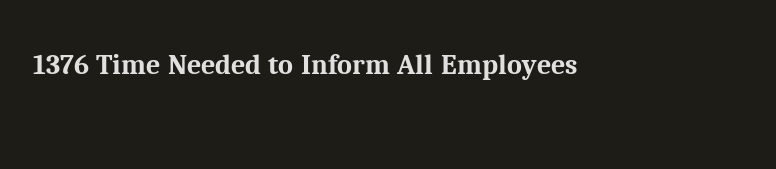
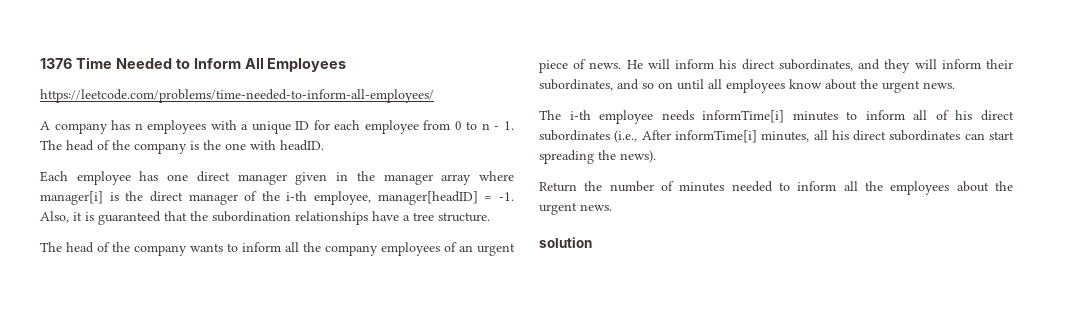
(577, 67) none -> [40,89,434,103] [40,120,514,134] [40,140,324,154] [40,171,514,185] [40,191,514,205] [40,211,490,225] [40,242,515,256] [539,59,1013,73] [539,79,955,93] [539,110,1015,124] [539,130,1015,143] [539,150,656,164] [539,181,1013,195] [539,202,612,215] [539,237,592,248] // https://leetcode.com/problems/time-needed-to-inform-all-employees/ // A company has n employees with a unique ID for each employee from 0 to n - 1. The head of the company is the one with headID. // Each employee has one direct manager given in the manager array where manager[i] is the direct manager of the i-th employee, manager[headID] = -1. Also, it is guaranteed that the subordination relationships have a tree structure. // The head of the company wants to inform all the company employees of an urgent piece of news. He will inform his direct subordinates, and they will inform their subordinates, and so on until all employees know about the urgent news. // The i-th employee needs informTime[i] minutes to inform all of his direct subordinates (i.e., After informTime[i] minutes, all his direct subordinates can start spreading the news). // Return the number of minutes needed to inform all the employees about the urgent news. // solution

